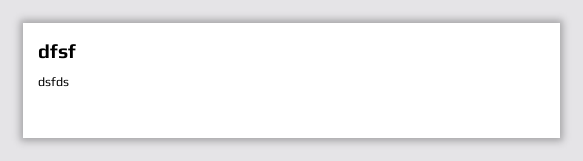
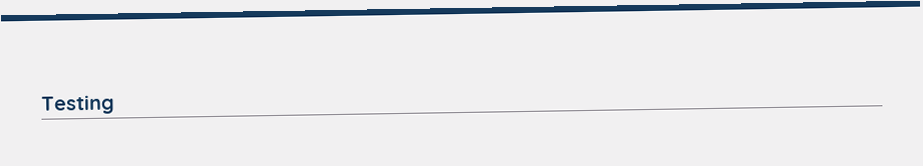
[38,44,76,59] [38,77,69,87] dfsf // dsfds -> [41,94,115,115] Testing

